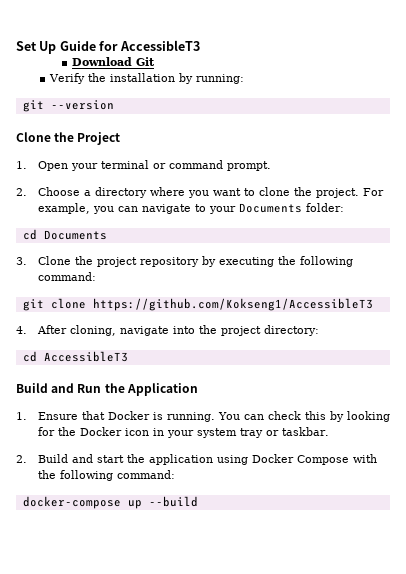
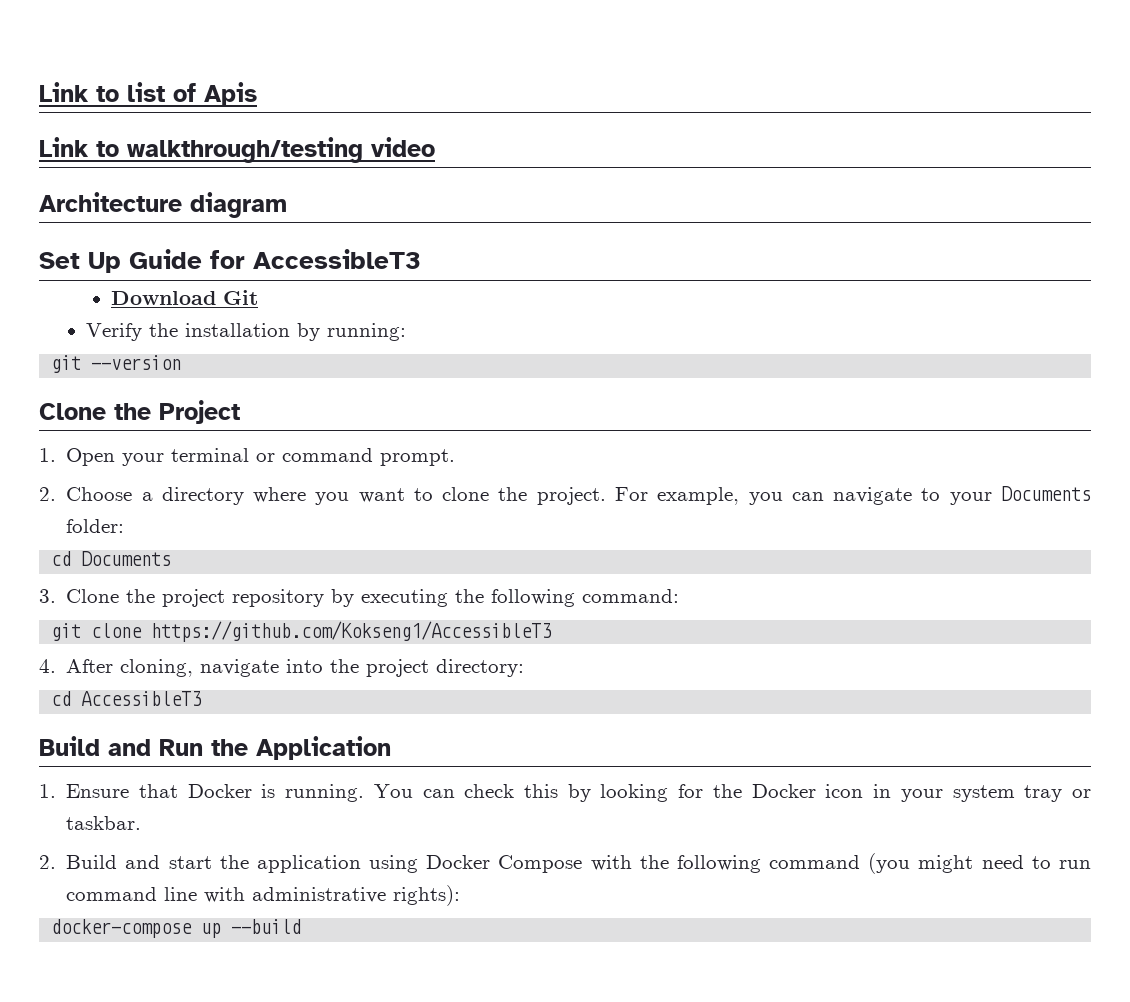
(16, 46) none -> [39,82,257,106] [39,137,435,163] [39,192,287,218] Link to list of Apis // Link to walkthrough/testing video // Architecture diagram //
[116,470,175,479] command: -> [769,853,1091,874] [66,885,461,906] command (you might need to run command line with administrative rights):

